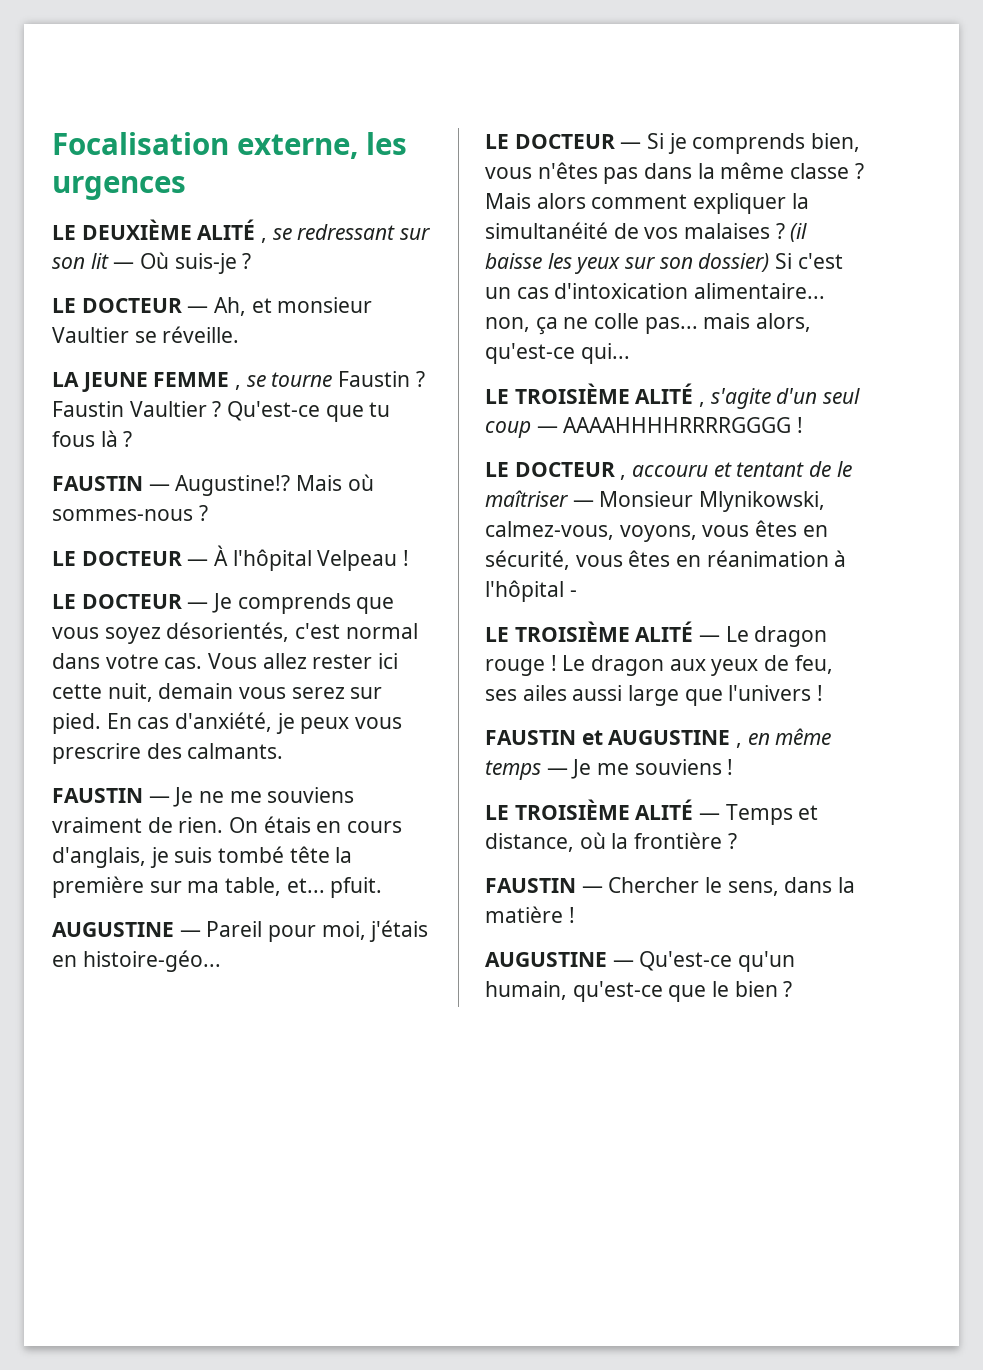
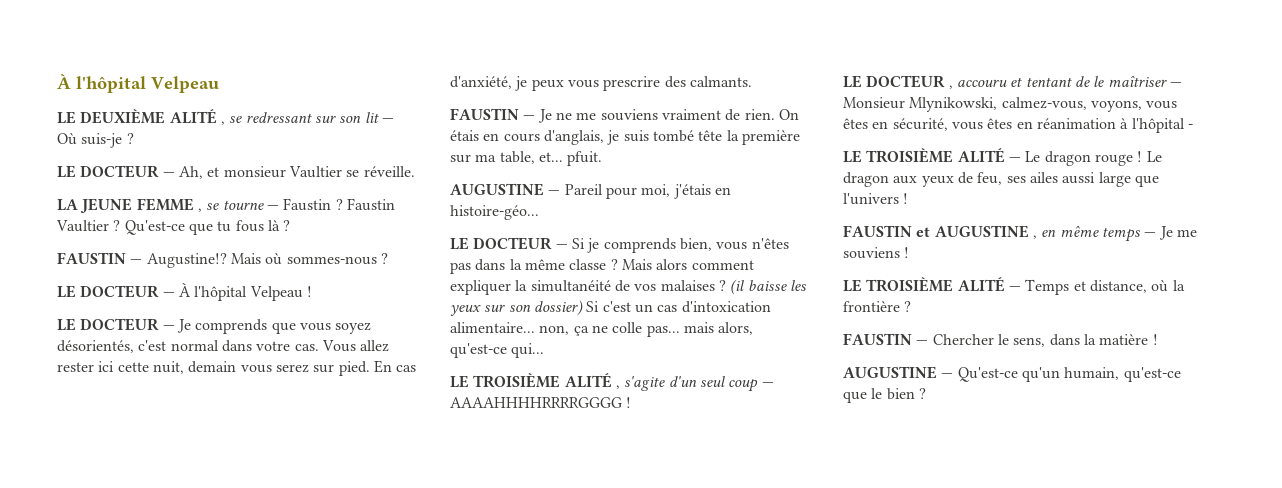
[52,132,407,159] [52,176,186,200] Focalisation externe, les urgences -> [57,73,219,93] À l'hôpital Velpeau
(333, 379) none -> [266,205,279,210] —

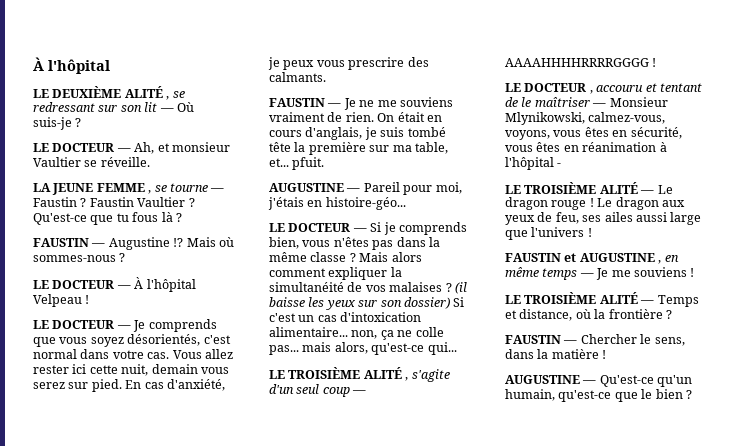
[57,73,219,93] À l'hôpital Velpeau -> [33,57,110,74] À l'hôpital
[146,253,227,268] Augustine!? -> [108,237,184,250] Augustine !?
[450,130,479,141] étais -> [397,112,425,122] était

